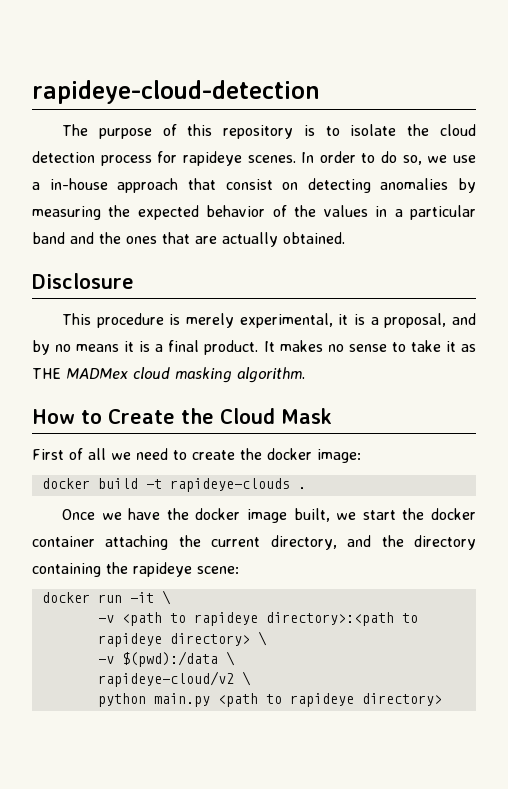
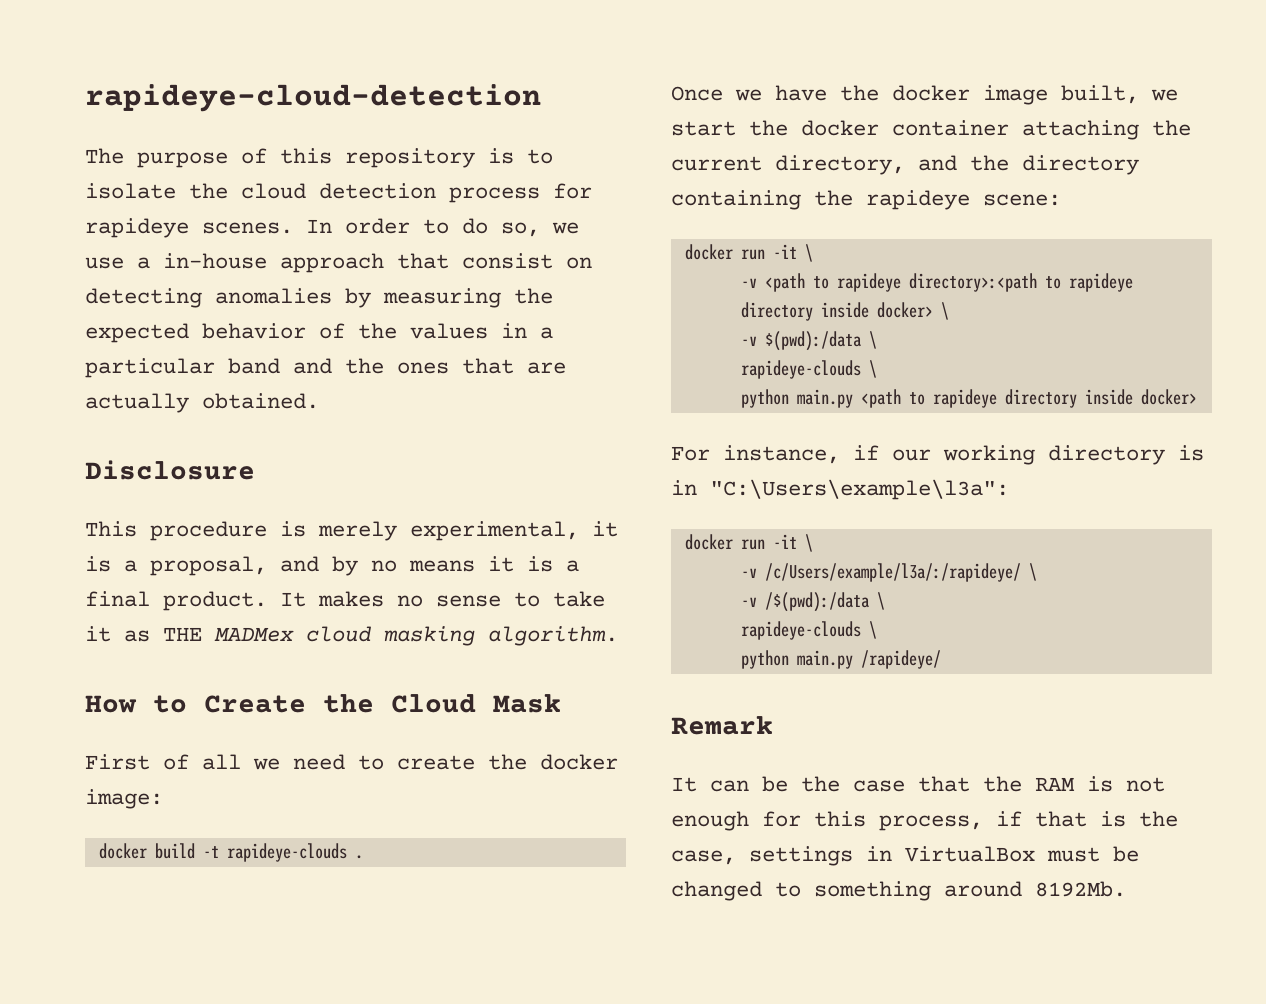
[169,633,250,646] directory> -> [740,302,933,321] directory inside docker>
[97,671,234,687] rapideye-cloud/v2 -> [740,360,861,379] rapideye-clouds
[361,693,442,706] directory> -> [1004,389,1197,408] [671,445,1204,465] [671,479,1009,500] [684,534,813,552] [740,563,1037,582] [740,592,885,612] [740,621,877,640] [740,650,941,669] [671,716,773,735] [671,776,1165,792] [671,811,1178,831] [671,846,1139,866] [671,881,1126,901] directory inside docker> // For instance, if our working directory is in "C:\Users\example\l3a": // docker run -it \ // -v /c/Users/example/l3a/:/rapideye/ \ // -v /$(pwd):/data \ // rapideye-clouds \ // python main.py /rapideye/ // Remark // It can be the case that the RAM is not enough for this process, if that is the case, settings in VirtualBox must be changed to something around 8192Mb.

